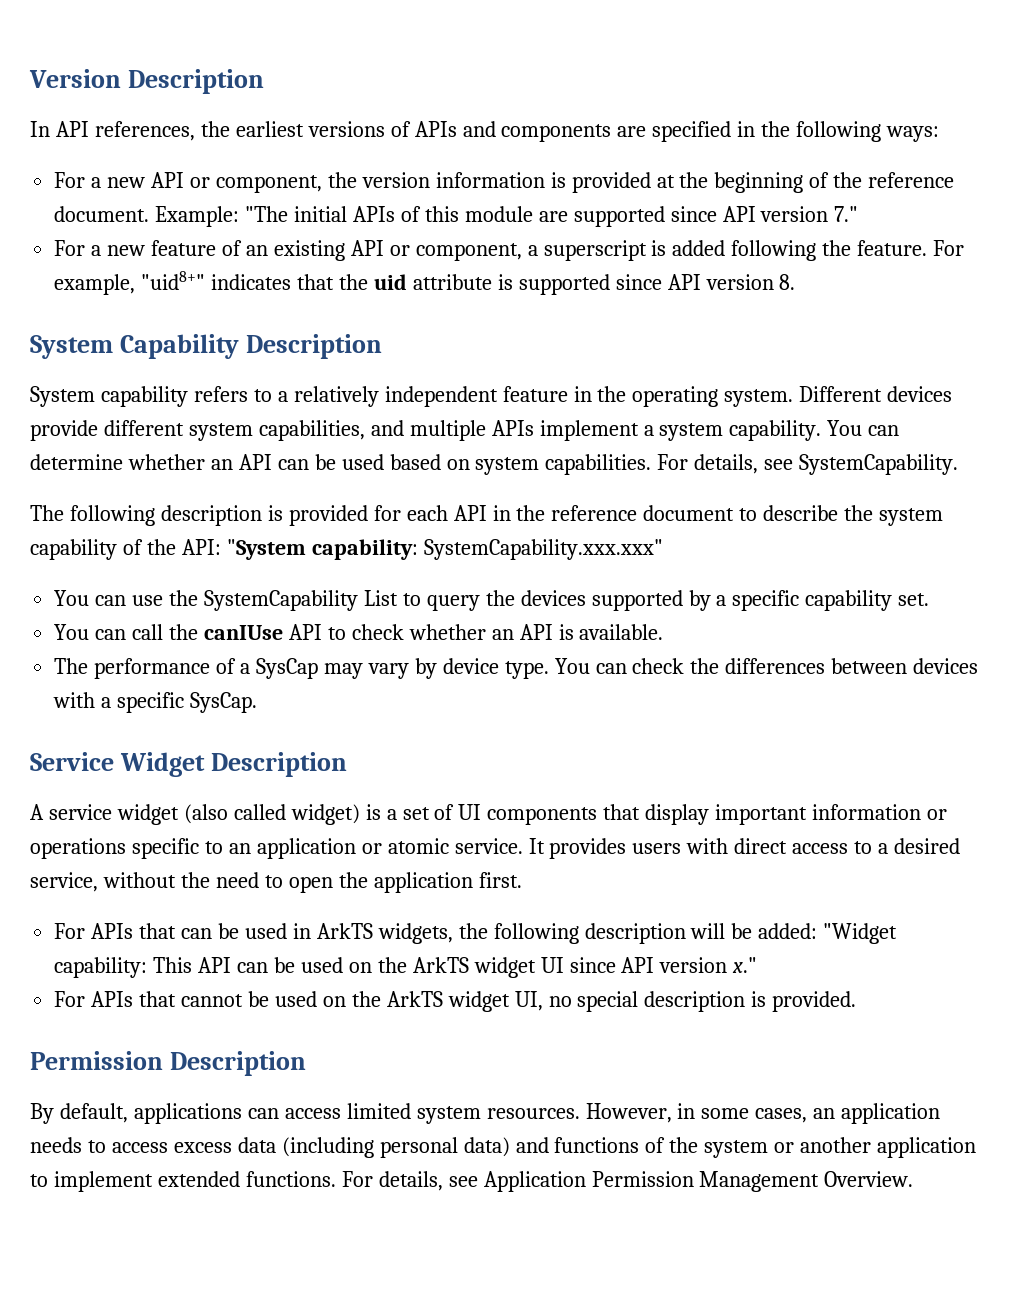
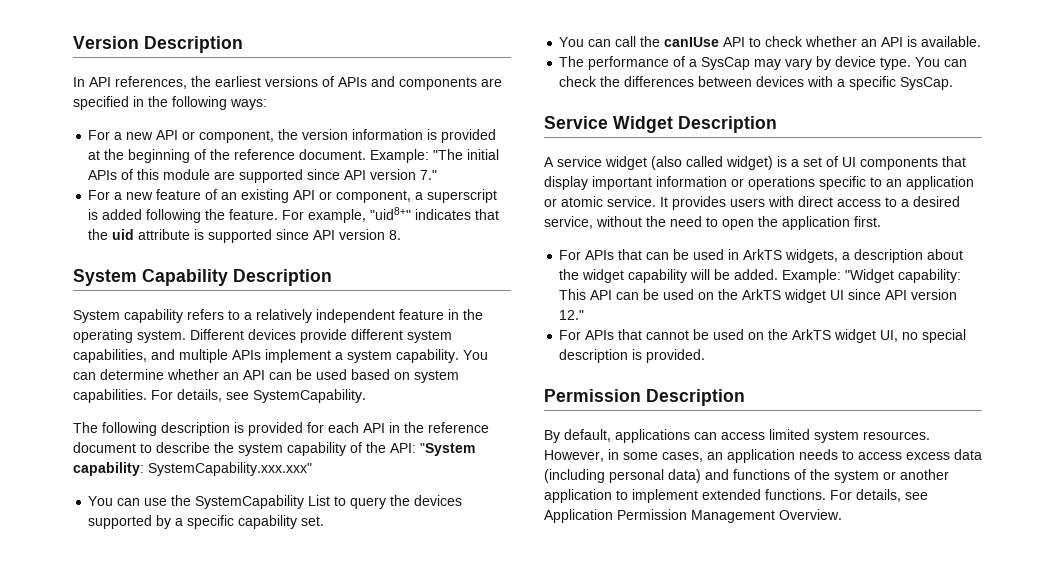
[458,923,818,944] the following description will be added: -> [842,249,964,263] [559,269,842,283] a description about the widget capability will be added. Example:
[732,957,758,973] x." -> [559,310,585,320] 12."

